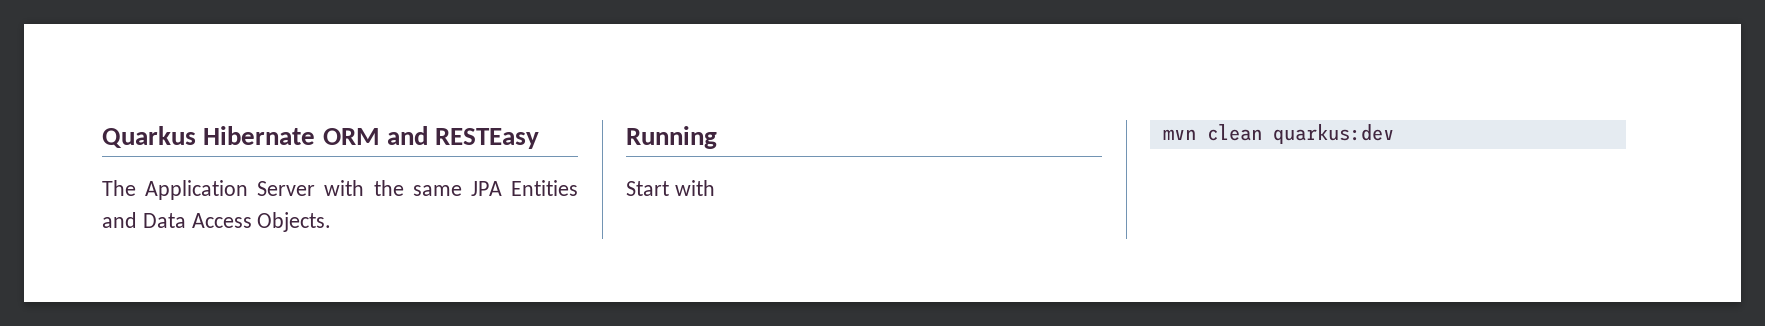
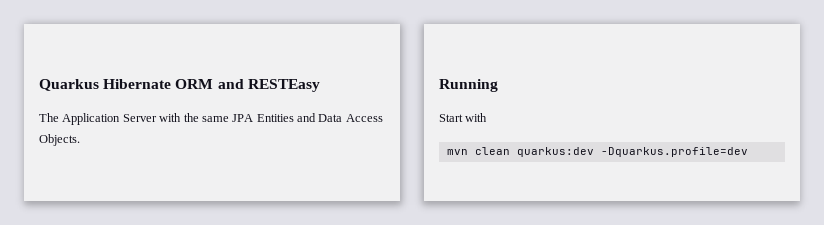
(1394, 134) none -> [600,147,748,157] -Dquarkus.profile=dev

